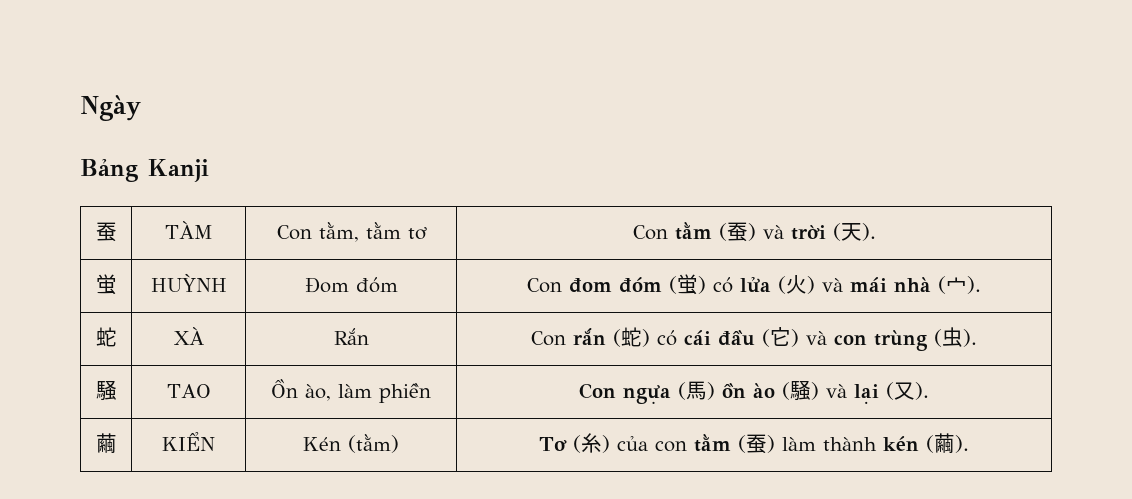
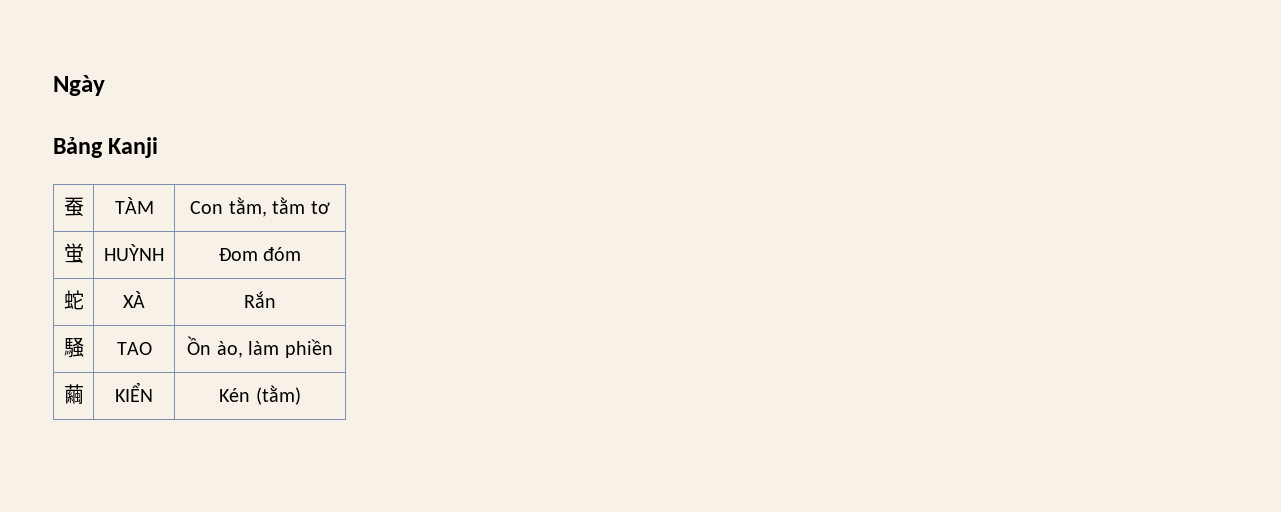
[632,222,876,242] [95,274,117,295] [150,273,227,292] [304,277,398,293] [527,274,981,295] [95,327,117,347] [173,327,204,345] [333,328,369,345] [531,327,977,351] | Con tằm (蚕) và trời (天). // 蛍 | HUỲNH | Đom đóm | Con đom đóm (蛍) có lửa (火) và mái nhà (宀). // 蛇 | XÀ | Rắn | Con rắn (蛇) có cái đầu (它) và con trùng (虫). -> [63,243,84,264] [104,244,164,261] [218,247,302,261] [63,290,84,310] [123,291,145,308] [244,291,276,308] // 蛍 | HUỲNH | Đom đóm // 蛇 | XÀ | Rắn
[579,380,929,404] [95,433,117,453] [162,432,215,451] [303,434,399,453] [539,433,969,454] | Con ngựa (馬) ồn ào (騒) và lại (又). // 繭 | KIỂN | Kén (tằm) | Tơ (糸) của con tằm (蚕) làm thành kén (繭). -> [63,384,84,404] [115,382,153,402] [219,385,301,405] // 繭 | KIỂN | Kén (tằm)

